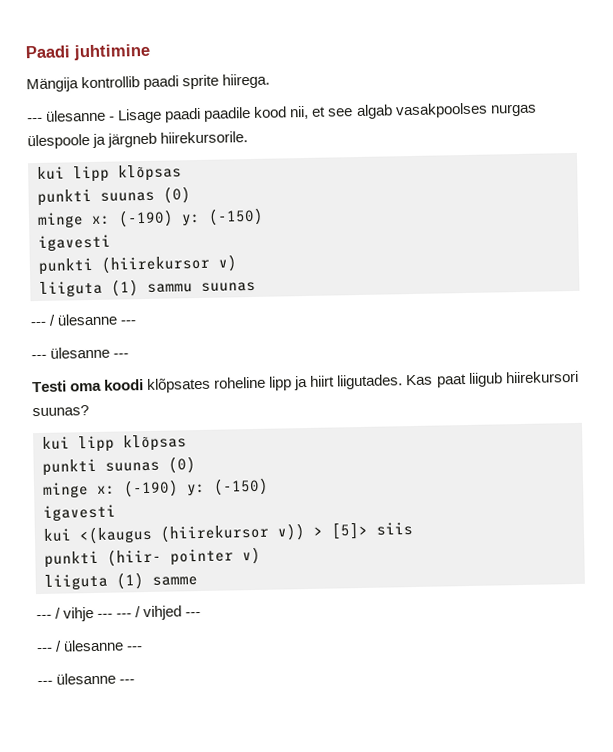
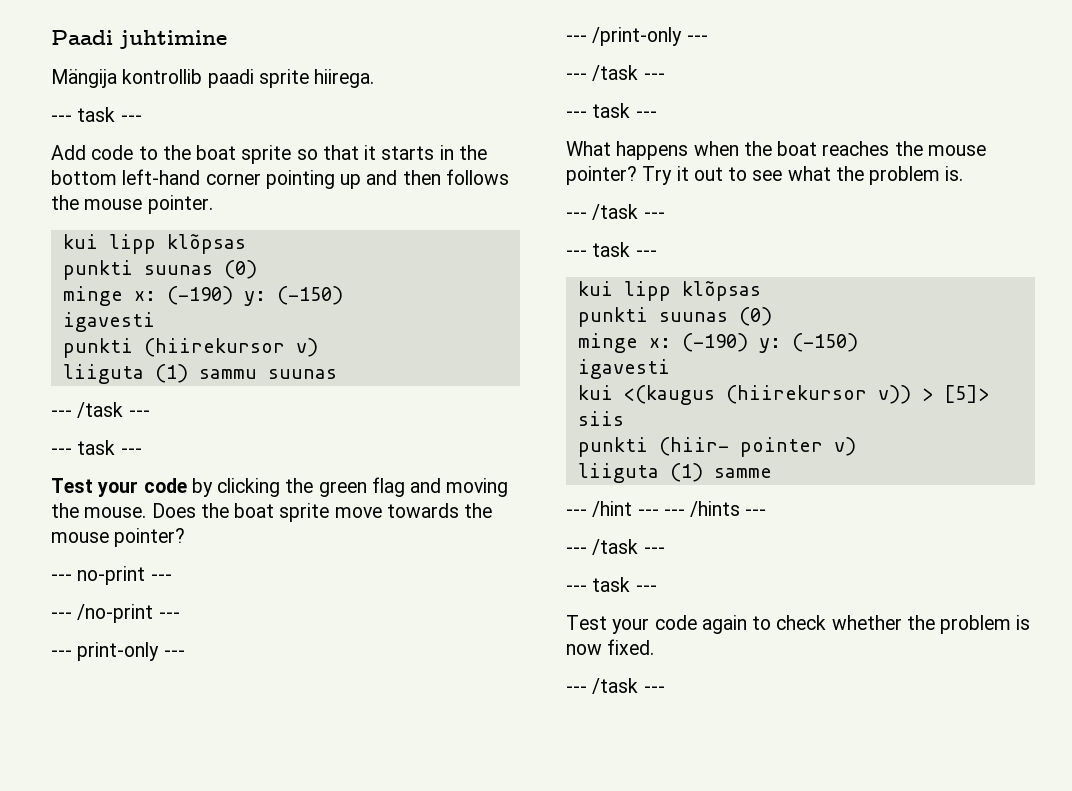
[46,102,537,124] [27,131,249,150] ülesanne - Lisage paadi paadile kood nii, et see algab vasakpoolses nurgas ülespoole ja järgneb hiirekursorile. -> [77,107,142,122] [51,145,487,164] [51,169,509,189] [51,195,213,214] task --- // Add code to the boat sprite so that it starts in the bottom left-hand corner pointing up and then follows the mouse pointer.
[49,313,138,326] [31,346,130,360] [32,370,579,393] [32,405,89,417] / ülesanne --- // --- ülesanne --- // Testi oma koodi klõpsates roheline lipp ja hiirt liigutades. Kas paat liigub hiirekursori suunas? -> [77,402,150,418] [51,440,142,455] [51,477,509,497] [51,503,493,522] [51,528,186,547] [51,566,172,585] [51,604,180,623] [51,642,185,661] [566,27,708,46] [566,65,665,81] [566,103,657,118] [566,141,986,160] [566,166,964,185] [566,204,665,220] [566,242,657,257] /task --- // --- task --- // Test your code by clicking the green flag and moving the mouse. Does the boat sprite move towards the mouse pointer? // --- no-print --- // --- /no-print --- // --- print-only --- // --- /print-only --- // --- /task --- // --- task --- // What happens when the boat reaches the mouse pointer? Try it out to see what the problem is. // --- /task --- // --- task ---
[55,605,202,622] [37,639,144,653] [37,672,136,686] / vihje --- --- / vihjed --- // --- / ülesanne --- // --- ülesanne --- -> [592,501,767,517] [566,539,665,555] [566,577,657,592] [566,615,1031,634] [566,639,655,655] [566,678,665,694] /hint --- --- /hints --- // --- /task --- // --- task --- // Test your code again to check whether the problem is now fixed. // --- /task ---

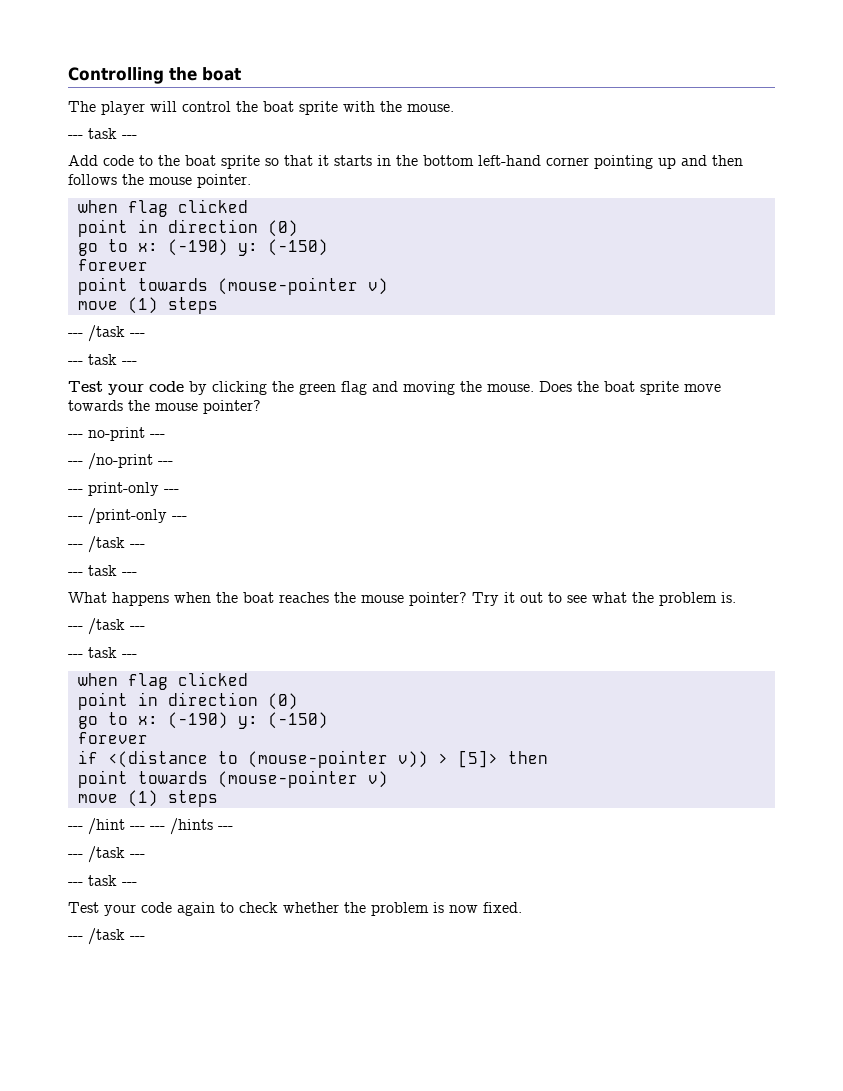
[51,30,227,49] [51,69,375,88] Paadi juhtimine // Mängija kontrollib paadi sprite hiirega. -> [68,67,241,84] [68,101,454,115] Controlling the boat // The player will control the boat sprite with the mouse.
[62,234,246,254] [62,260,257,280] [62,286,343,306] [62,312,155,332] [62,338,318,358] [62,364,337,384] kui lipp klõpsas // punkti suunas (0) // minge x: (-190) y: (-150) // igavesti // punkti (hiirekursor v) // liiguta (1) sammu suunas -> [77,199,248,217] [77,219,298,237] [77,239,328,256] [77,259,148,271] [77,277,388,295] [77,297,218,314] when flag clicked // point in direction (0) // go to x: (-190) y: (-150) // forever // point towards (mouse-pointer v) // move (1) steps
[577,281,761,301] [577,307,772,327] [577,333,858,353] [577,359,670,379] [577,385,989,405] [577,411,624,426] [577,437,856,457] [577,463,772,483] kui lipp klõpsas // punkti suunas (0) // minge x: (-190) y: (-150) // igavesti // kui <(kaugus (hiirekursor v)) > [5]> siis // punkti (hiir- pointer v) // liiguta (1) samme -> [77,672,248,690] [77,692,298,710] [77,712,328,729] [77,732,148,744] [77,750,548,768] [77,770,388,788] [77,790,218,807] when flag clicked // point in direction (0) // go to x: (-190) y: (-150) // forever // if <(distance to (mouse-pointer v)) > [5]> then // point towards (mouse-pointer v) // move (1) steps

